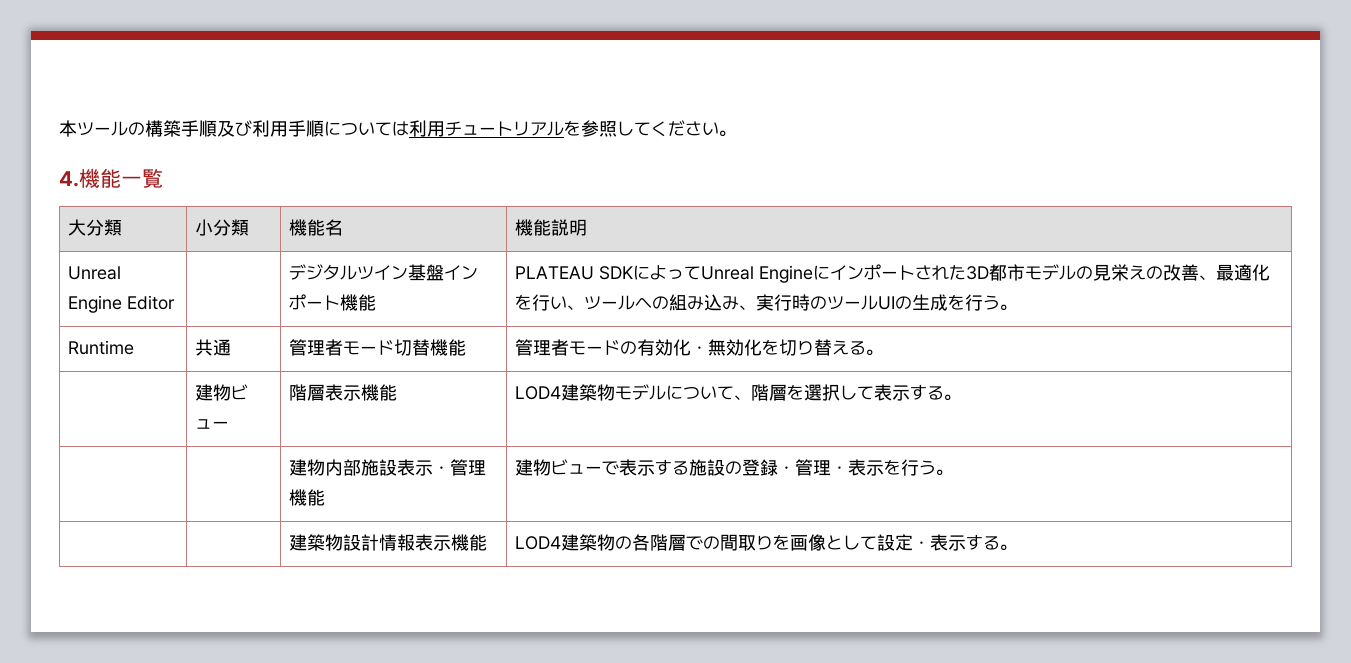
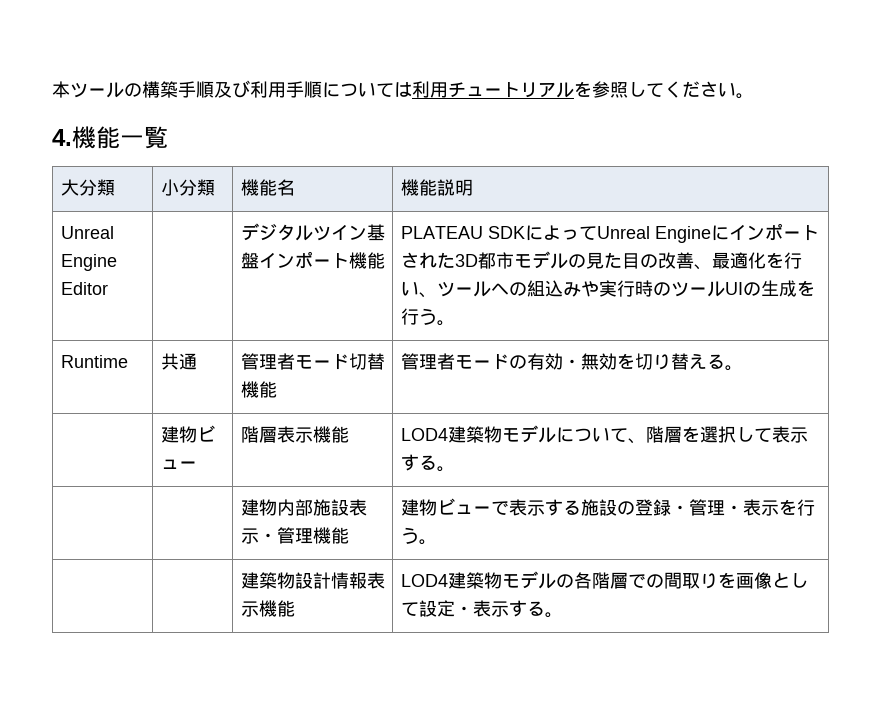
[1111,264,1147,281] 栄え -> [603,252,640,269] た目
[687,294,757,311] み込み、 -> [544,280,599,297] 込みや
[673,339,763,356] 化・無効化 -> [562,353,617,370] ・無効
(616, 542) none -> [501,571,556,589] モデル

